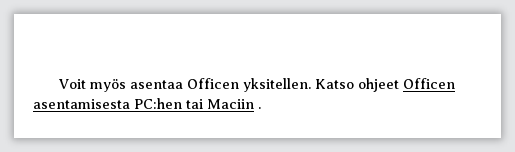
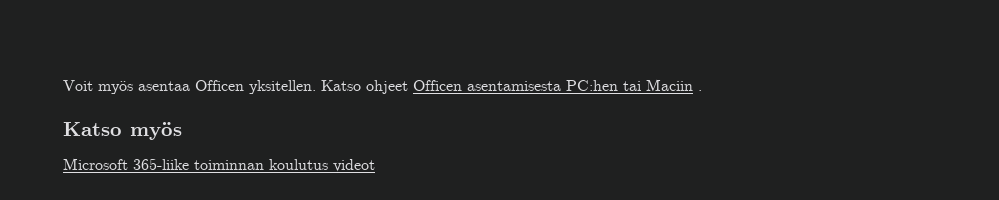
(261, 108) none -> [63,122,182,140] [63,158,375,172] // Katso myös // Microsoft 365-liike toiminnan koulutus videot

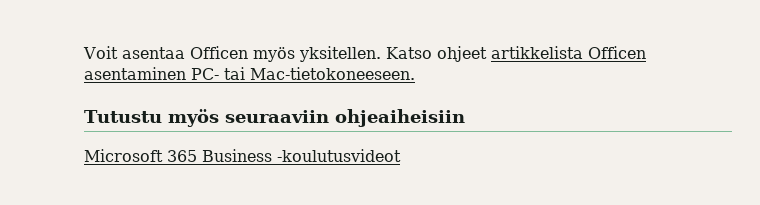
[98,81,133,94] myös -> (118, 52) none
(244, 85) none -> [252,47,295,62] myös
[413,79,702,91] [63,122,182,140] Officen asentamisesta PC:hen tai Maciin . // Katso myös -> [490,46,646,59] [84,67,415,80] [84,109,465,127] artikkelista Officen asentaminen PC- tai Mac-tietokoneeseen. // Tutustu myös seuraaviin ohjeaiheisiin
[133,158,375,172] 365-liike toiminnan koulutus videot -> [167,149,401,162] 365 Business -koulutusvideot

